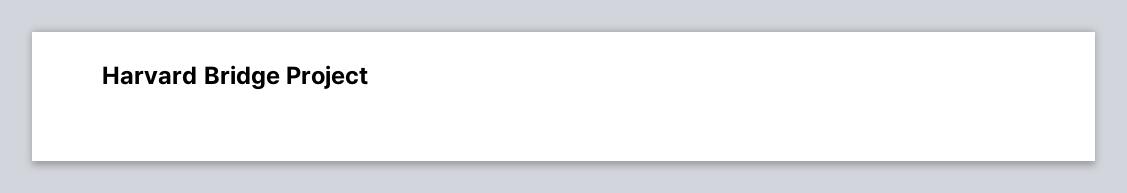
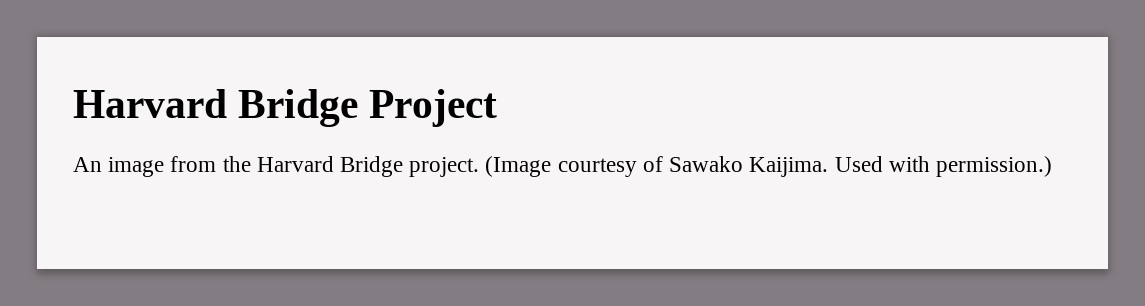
(369, 77) none -> [73,156,1052,177] // An image from the Harvard Bridge project. (Image courtesy of Sawako Kaijima. Used with permission.)

